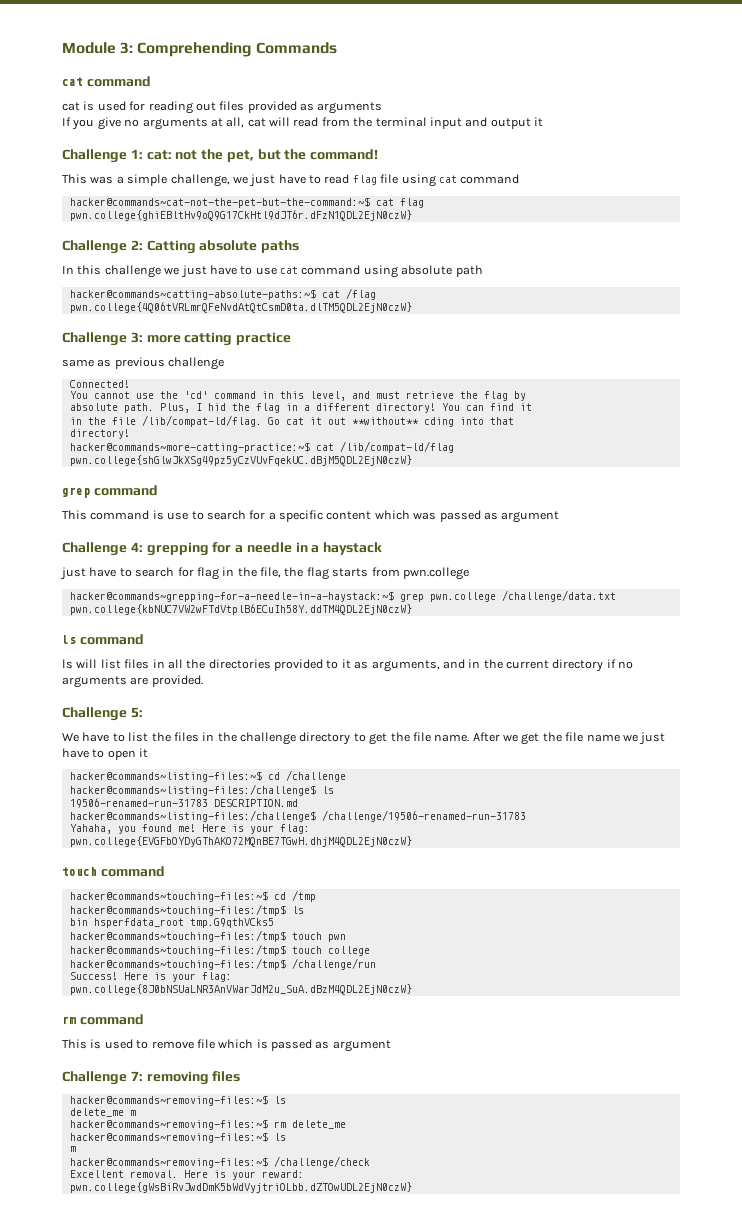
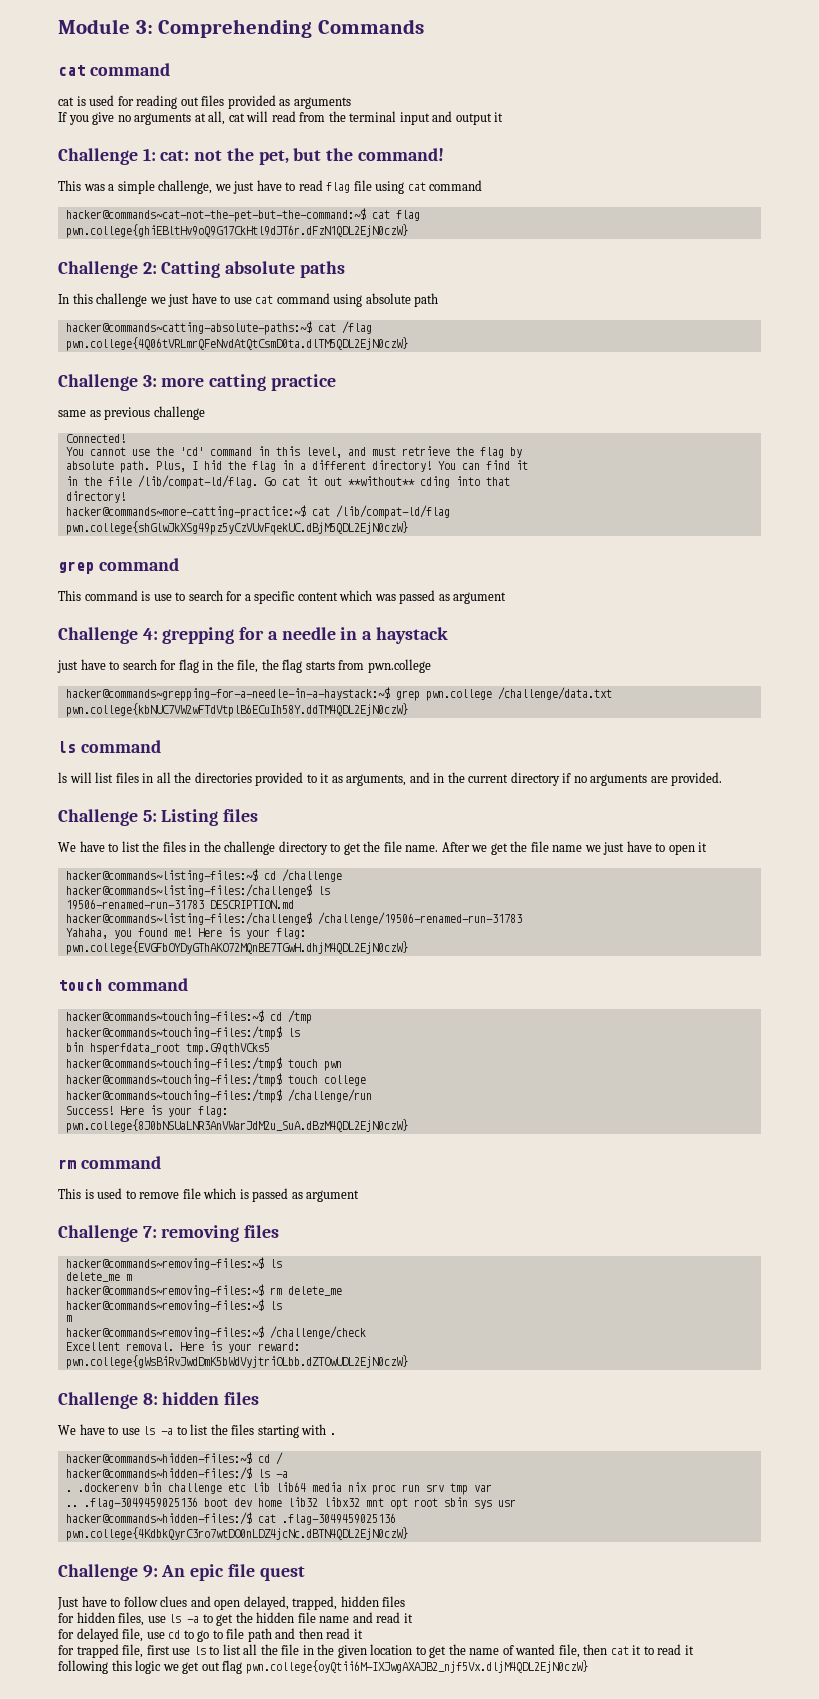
(143, 712) none -> [161,809,259,826] Listing files
(412, 1187) none -> [58,1392,260,1409] [58,1424,336,1438] [65,1452,283,1465] [65,1467,288,1480] [65,1482,492,1495] [65,1497,516,1510] [65,1512,396,1525] [65,1527,408,1541] [58,1564,305,1581] [57,1596,406,1610] [58,1612,413,1626] [58,1628,363,1642] [58,1644,694,1658] [58,1660,588,1674] // Challenge 8: hidden files // We have to use ls -a to list the files starting with . // hacker@commands~hidden-files:~$ cd / // hacker@commands~hidden-files:/$ ls -a // . .dockerenv bin challenge etc lib lib64 media nix proc run srv tmp var // .. .flag-3049459025136 boot dev home lib32 libx32 mnt opt root sbin sys usr // hacker@commands~hidden-files:/$ cat .flag-3049459025136 // pwn.college{4KdbkQyrC3ro7wtDO0nLDZ4jcNc.dBTN4QDL2EjN0czW} // Challenge 9: An epic file quest // Just have to follow clues and open delayed, trapped, hidden files // for hidden files, use ls -a to get the hidden file name and read it // for delayed file, use cd to go to file path and then read it // for trapped file, first use ls to list all the file in the given location to get the name of wanted file, then cat it to read it // following this logic we get out flag pwn.college{oyQtii6M-IXJwgAXAJB2_njf5Vx.dljM4QDL2EjN0czW}

